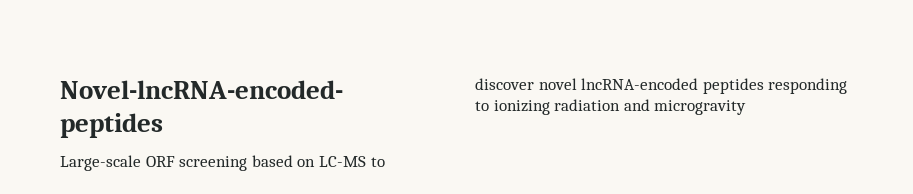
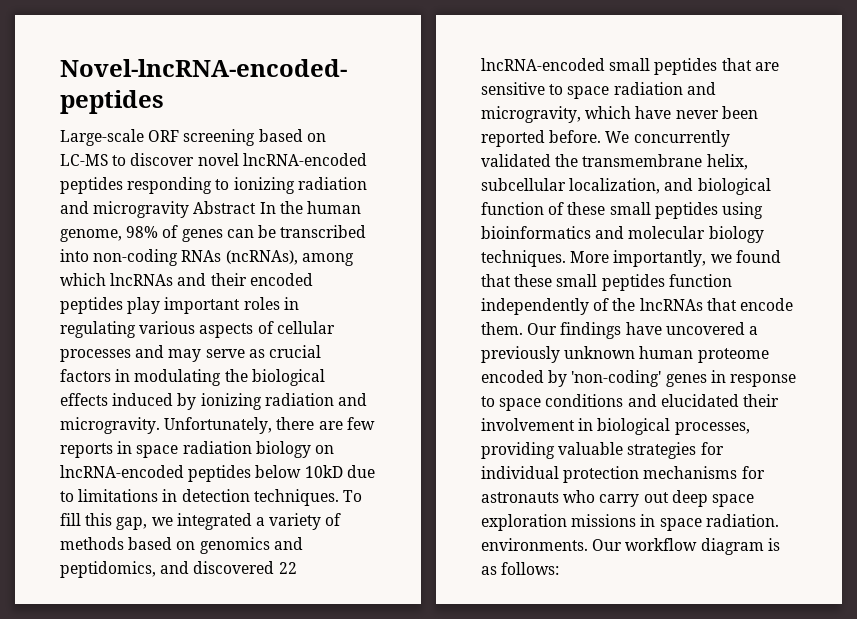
(747, 107) none -> [193,201,361,214] [60,225,367,242] [60,249,354,266] [60,273,313,286] [60,297,299,314] [60,321,335,338] [60,345,321,362] [60,369,325,386] [60,393,367,410] [60,417,375,434] [60,441,334,458] [60,465,375,482] [60,489,362,506] [60,513,342,530] [60,537,303,554] [60,561,297,578] [481,58,779,75] [481,82,716,99] [481,106,758,123] [481,130,730,147] [481,154,748,170] [481,178,771,195] [481,202,763,219] [481,226,764,243] [481,250,781,267] [481,274,732,291] [481,298,793,315] [481,322,758,339] [481,346,769,363] [481,370,796,387] [481,394,779,411] [481,418,750,435] [481,442,724,459] [481,466,765,483] [481,490,754,507] [481,514,779,531] [481,538,780,555] [481,562,560,575] Abstract In the human genome, 98% of genes can be transcribed into non-coding RNAs (ncRNAs), among which lncRNAs and their encoded peptides play important roles in regulating various aspects of cellular processes and may serve as crucial factors in modulating the biological effects induced by ionizing radiation and microgravity. Unfortunately, there are few reports in space radiation biology on lncRNA-encoded peptides below 10kD due to limitations in detection techniques. To fill this gap, we integrated a variety of methods based on genomics and peptidomics, and discovered 22 lncRNA-encoded small peptides that are sensitive to space radiation and microgravity, which have never been reported before. We concurrently validated the transmembrane helix, subcellular localization, and biological function of these small peptides using bioinformatics and molecular biology techniques. More importantly, we found that these small peptides function independently of the lncRNAs that encode them. Our findings have uncovered a previously unknown human proteome encoded by 'non-coding' genes in response to space conditions and elucidated their involvement in biological processes, providing valuable strategies for individual protection mechanisms for astronauts who carry out deep space exploration missions in space radiation. environments. Our workflow diagram is as follows:

